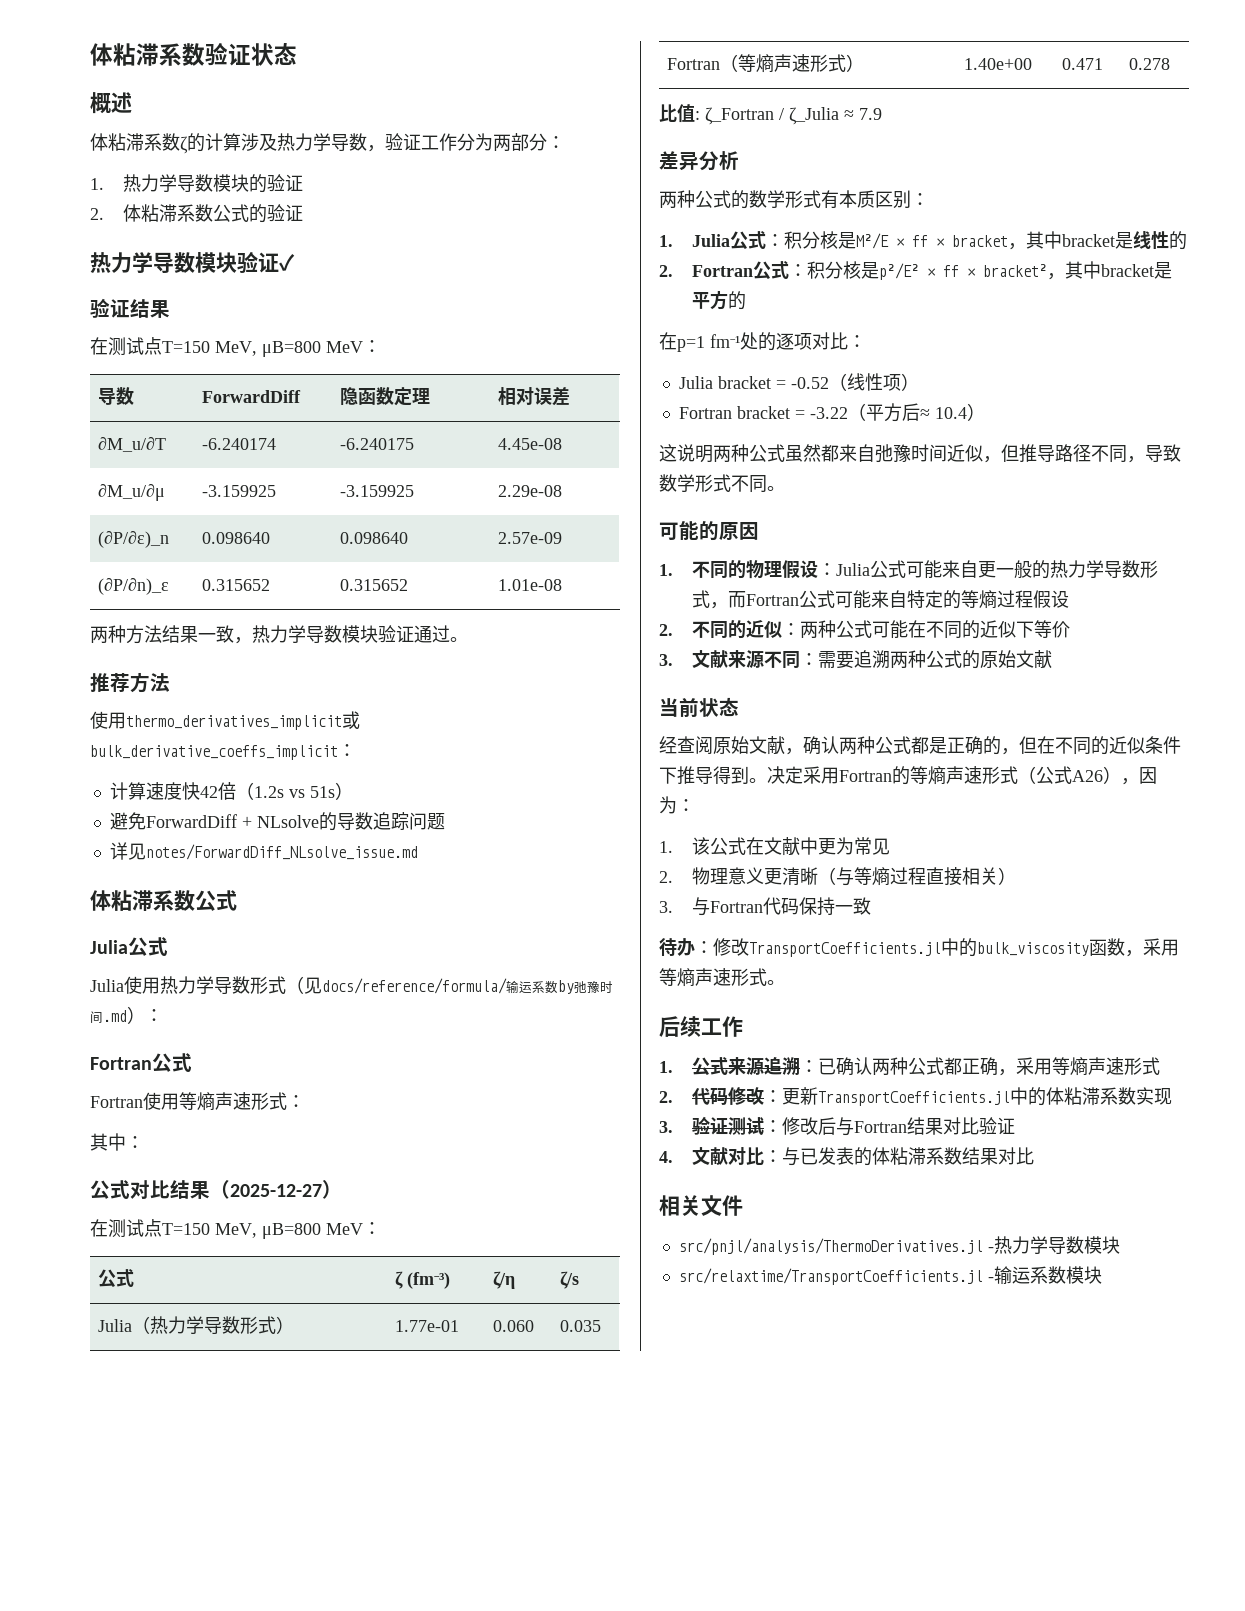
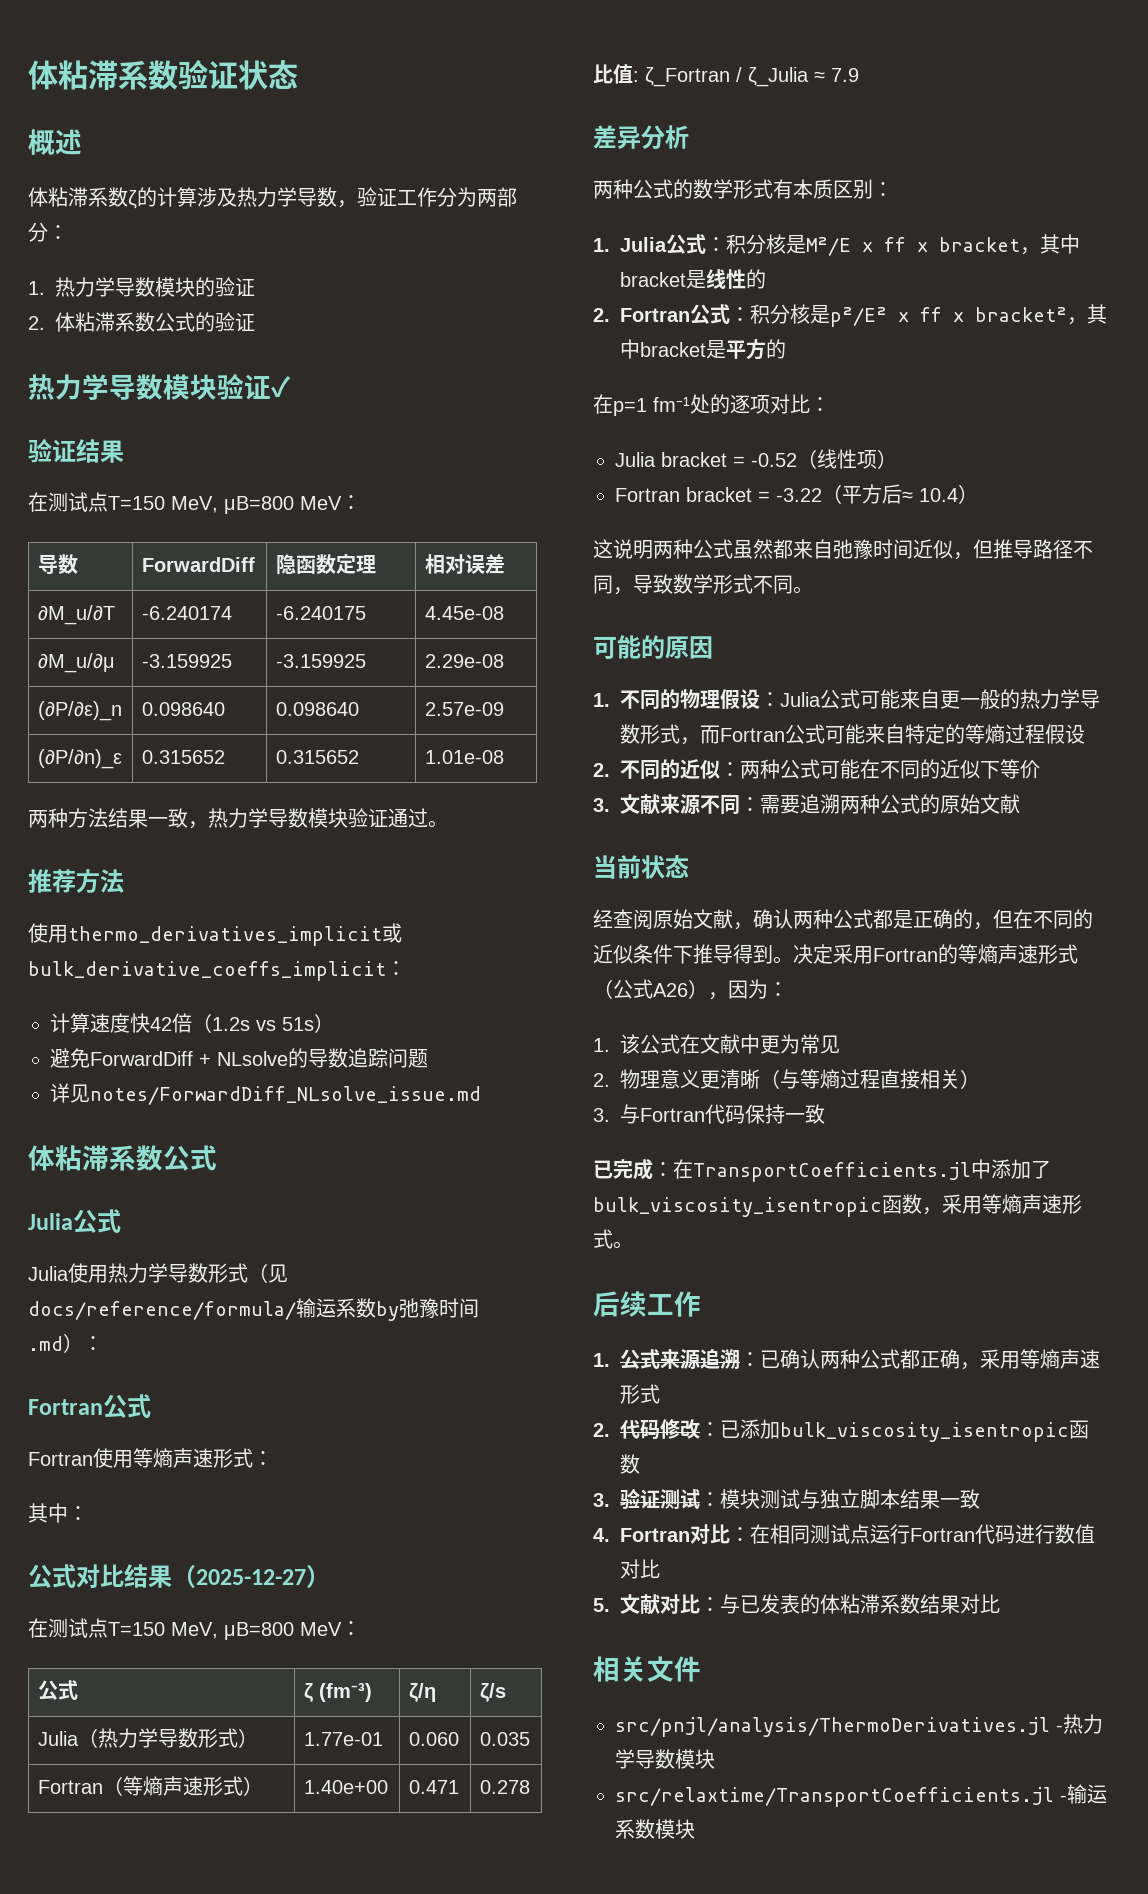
[659,938,1089,957] 待办：修改TransportCoefficients.jl中的bulk_viscosity -> [593,1158,1051,1182] [593,1197,882,1217] 已完成：在TransportCoefficients.jl中添加了bulk_viscosity_isentropic
[782,1087,1173,1106] 更新TransportCoefficients.jl中的体粘滞系数实现 -> [720,1419,1089,1442] [620,1454,640,1474] 已添加bulk_viscosity_isentropic函数
[782,1117,1016,1136] [659,1151,673,1163] 修改后与Fortran结果对比验证 // 4. -> [720,1489,980,1509] [593,1524,1095,1544] [620,1559,660,1579] [593,1598,610,1612] 模块测试与独立脚本结果一致 // 4. Fortran对比：在相同测试点运行Fortran代码进行数值对比 // 5.

